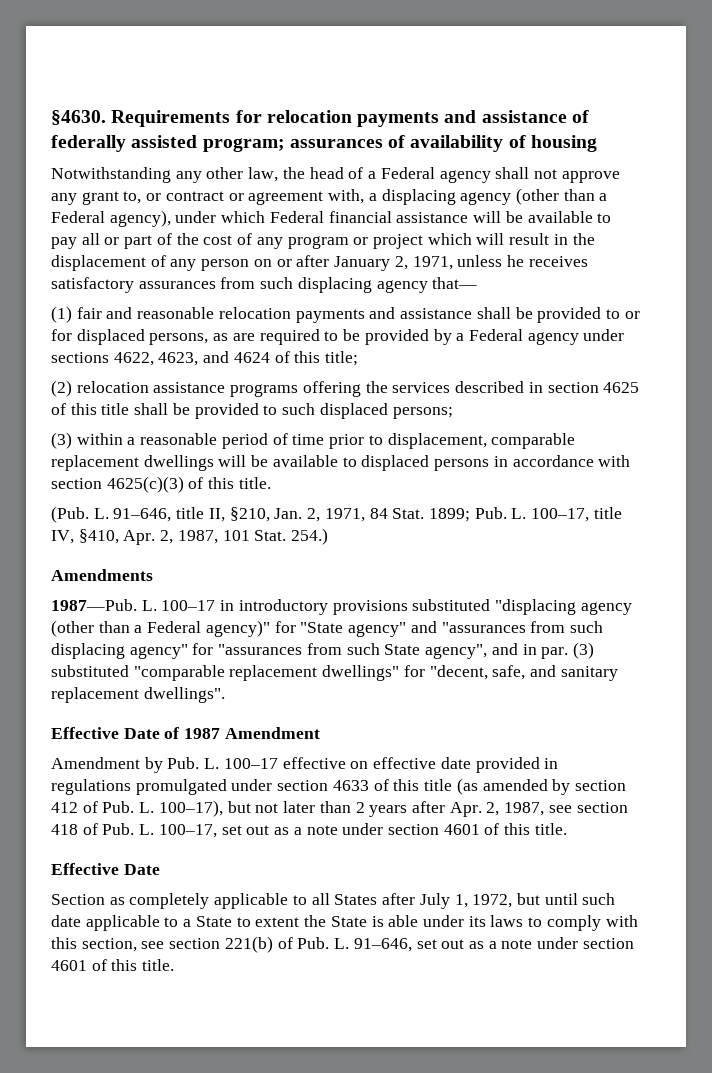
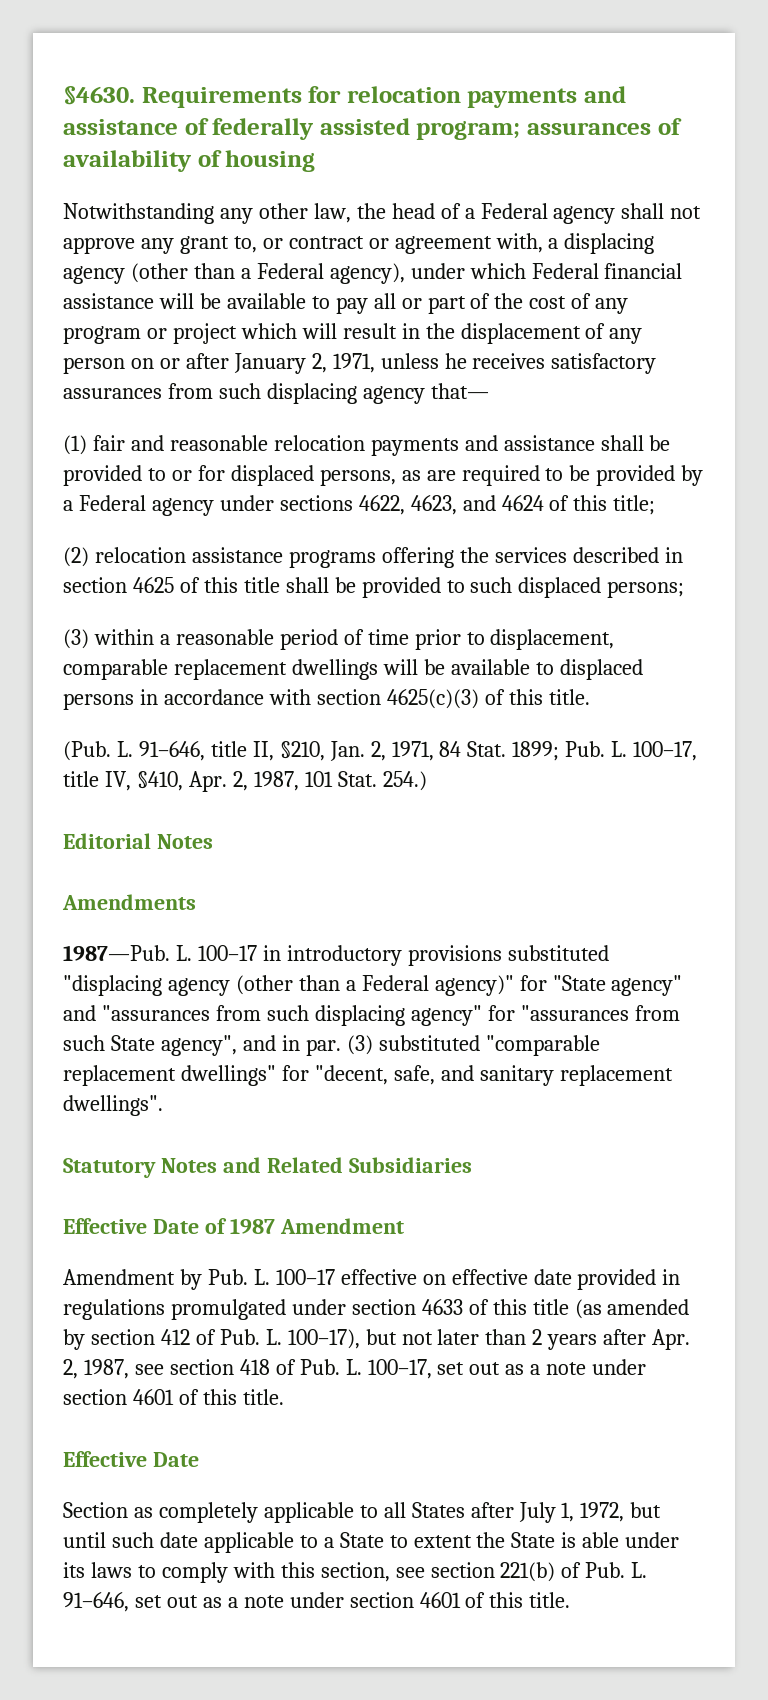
(329, 536) none -> [63,833,213,849] // Editorial Notes
(225, 695) none -> [63,1157,472,1178] // Statutory Notes and Related Subsidiaries

